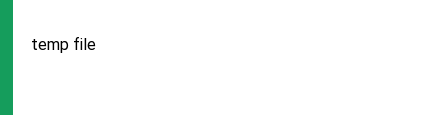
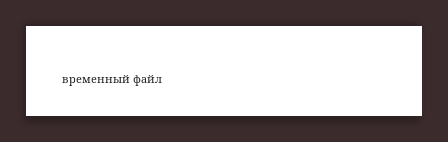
[31,36,97,53] temp file -> [62,75,162,86] временный файл

